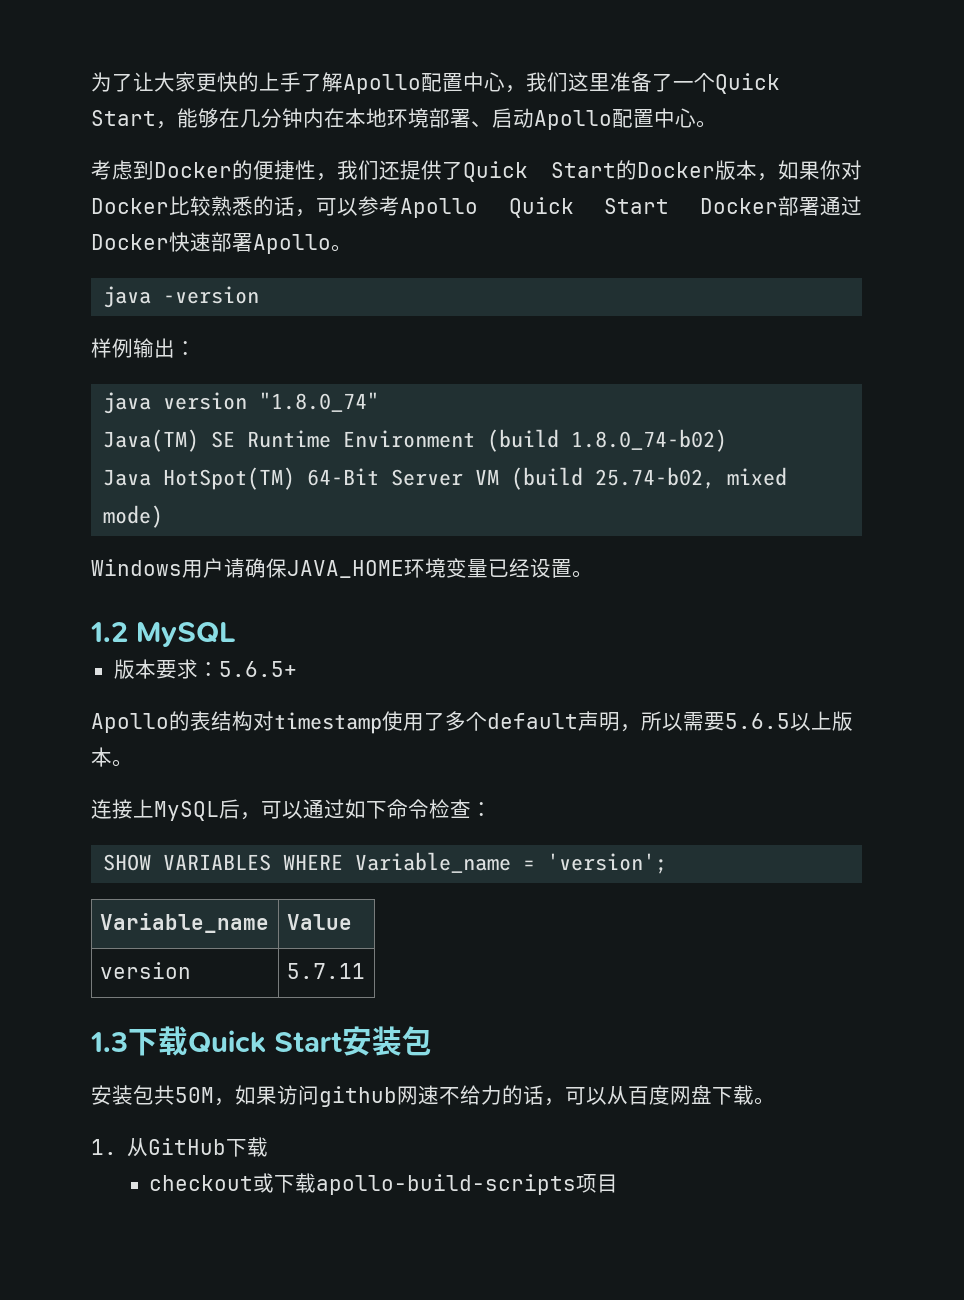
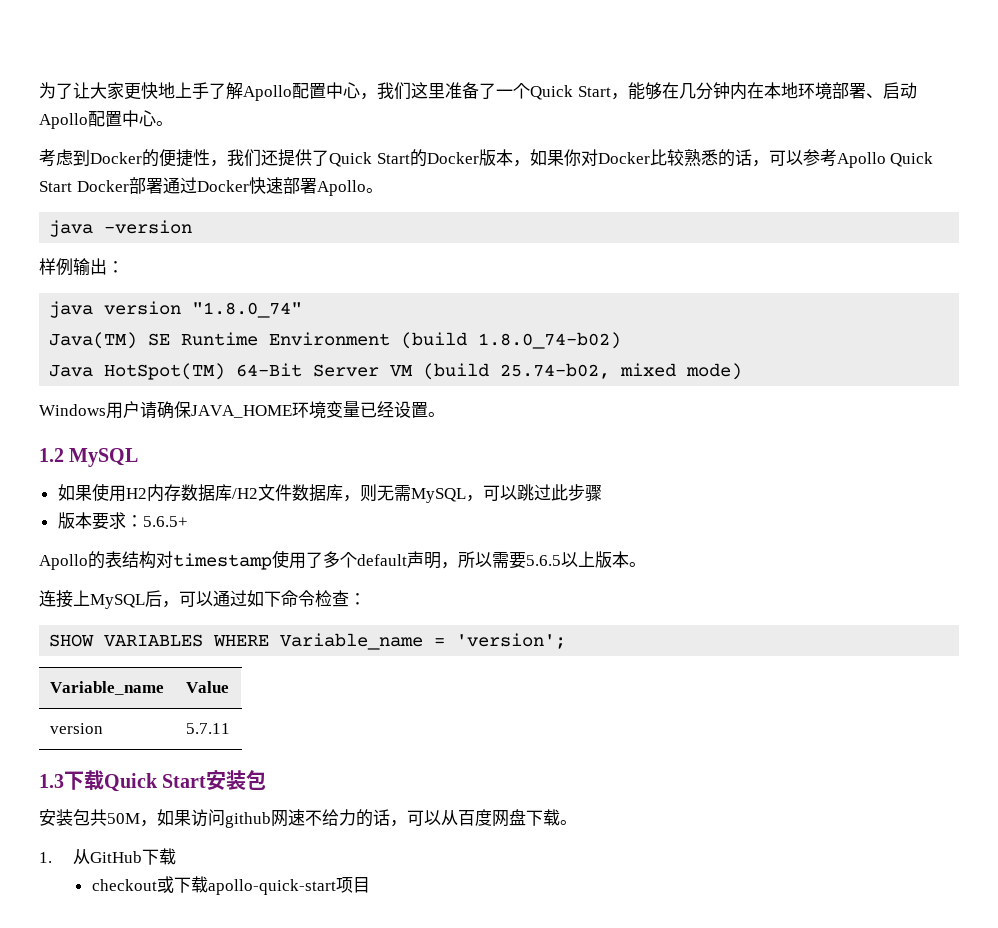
[238,72,259,92] 的 -> [158,82,175,99] 地
(235, 634) none -> [57,483,602,503] // 如果使用H2内存数据库/H2文件数据库，则无需MySQL，可以跳过此步骤
[316,1174,577,1195] apollo-build-scripts -> [207,879,336,895] apollo-quick-start

